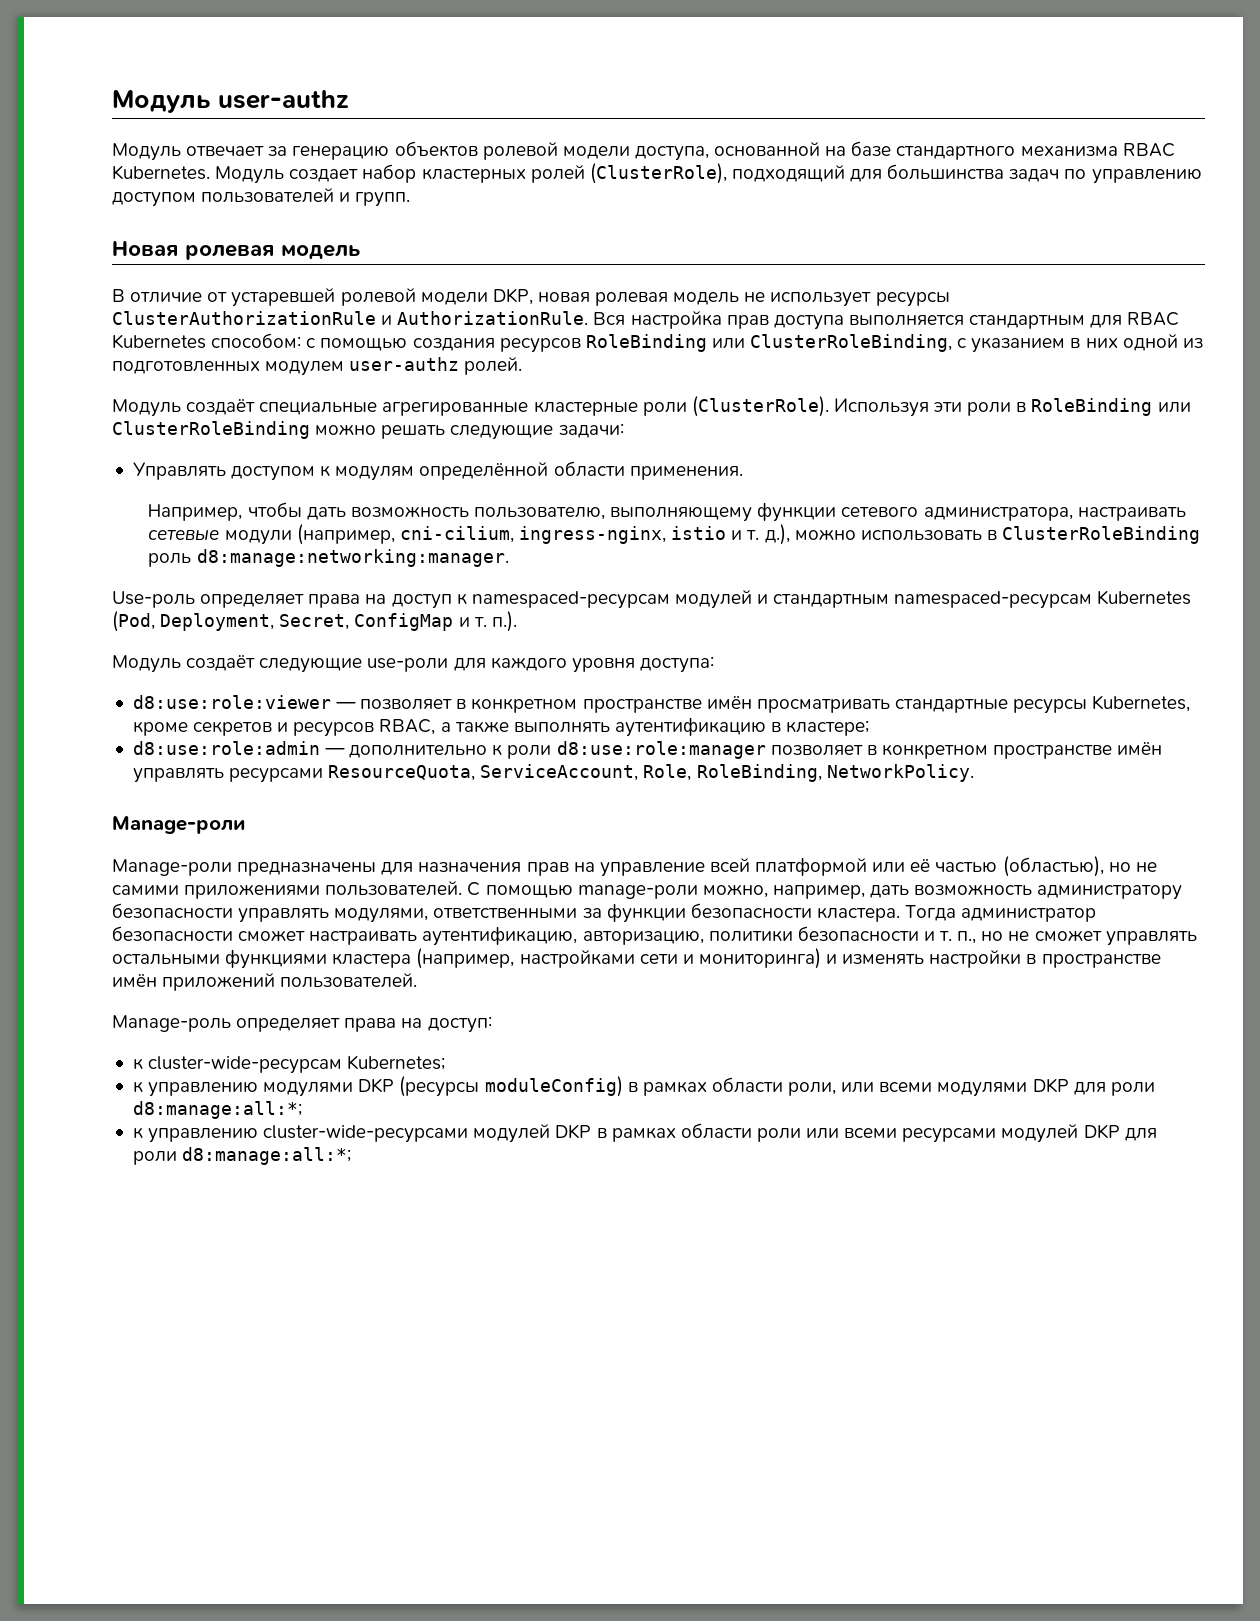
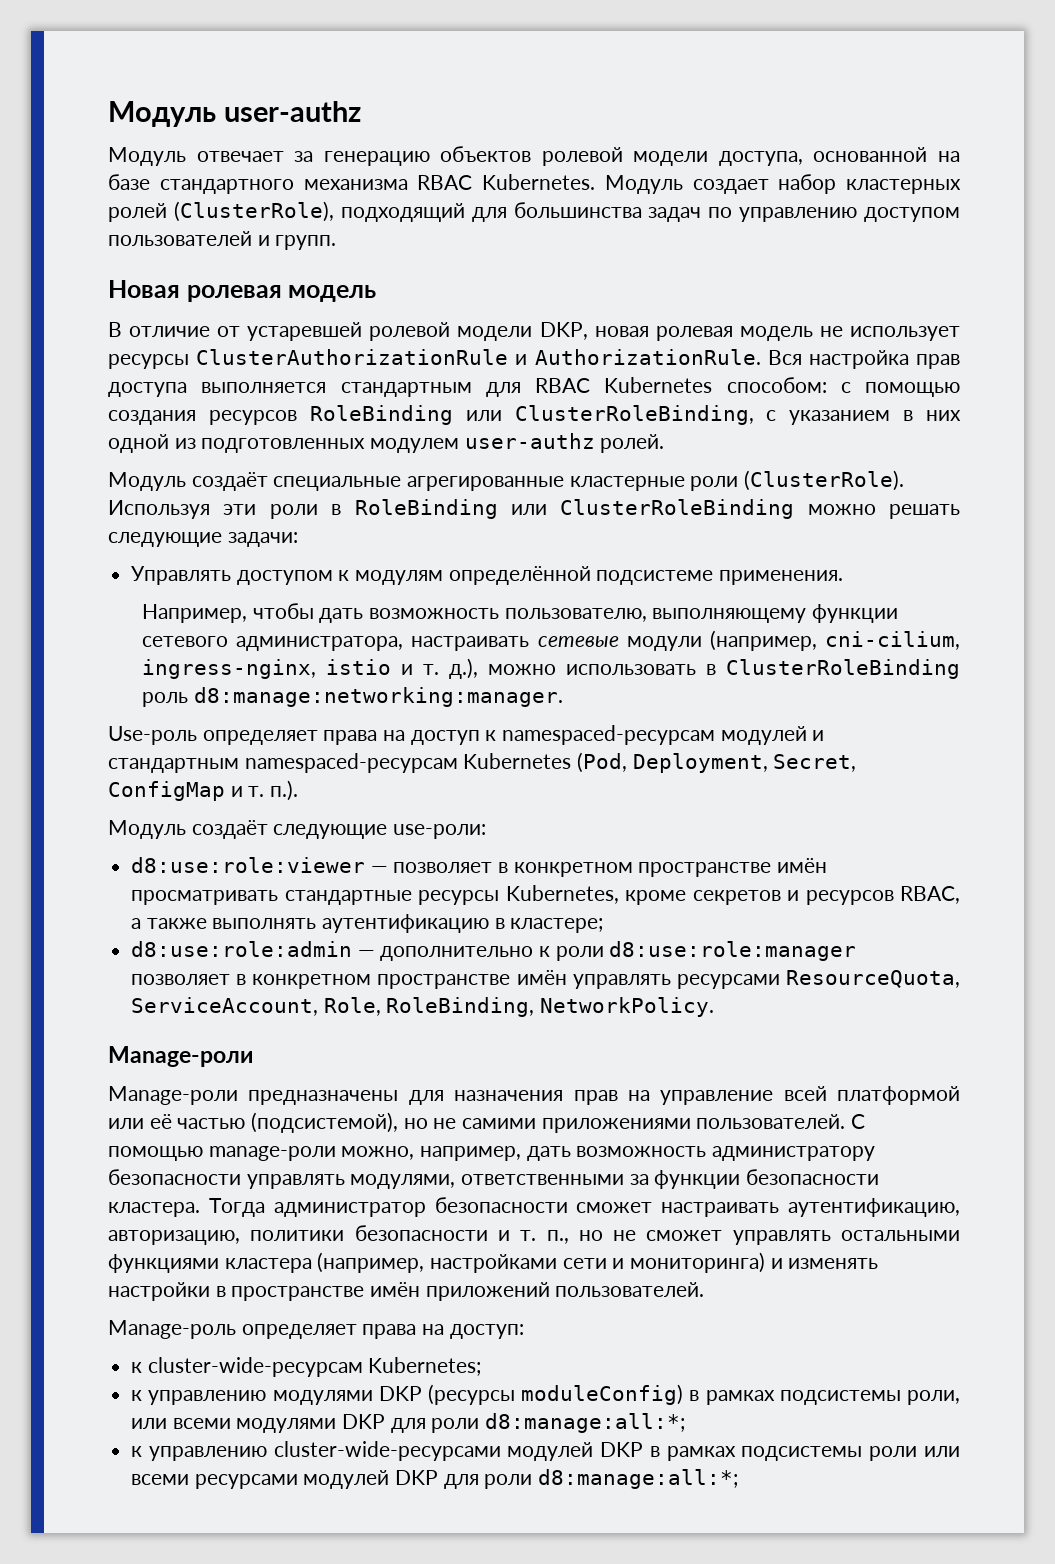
[553,461,625,477] области -> [596,570,714,585] подсистеме
[367,656,714,673] use-роли для каждого уровня доступа: -> [393,824,487,839] use-роли:
[1002,856,1104,877] (областью), -> [251,1112,399,1133] (подсистемой),
[711,1077,783,1093] области -> [779,1390,901,1405] подсистемы
[680,1123,752,1139] области -> [741,1446,863,1461] подсистемы

